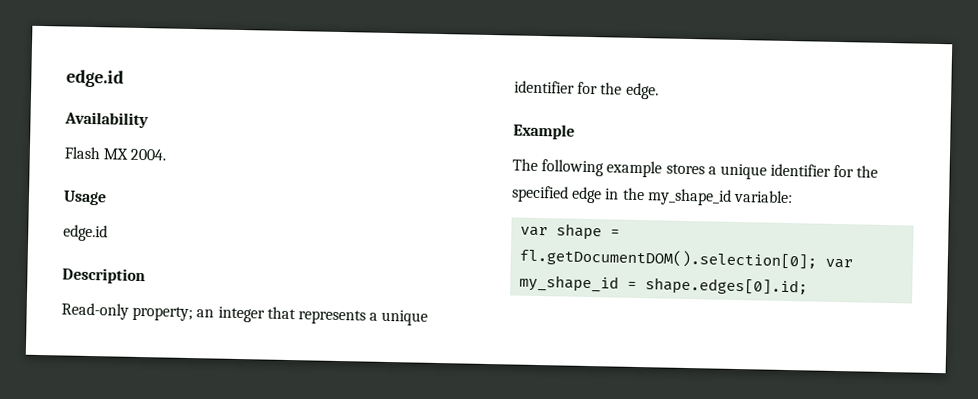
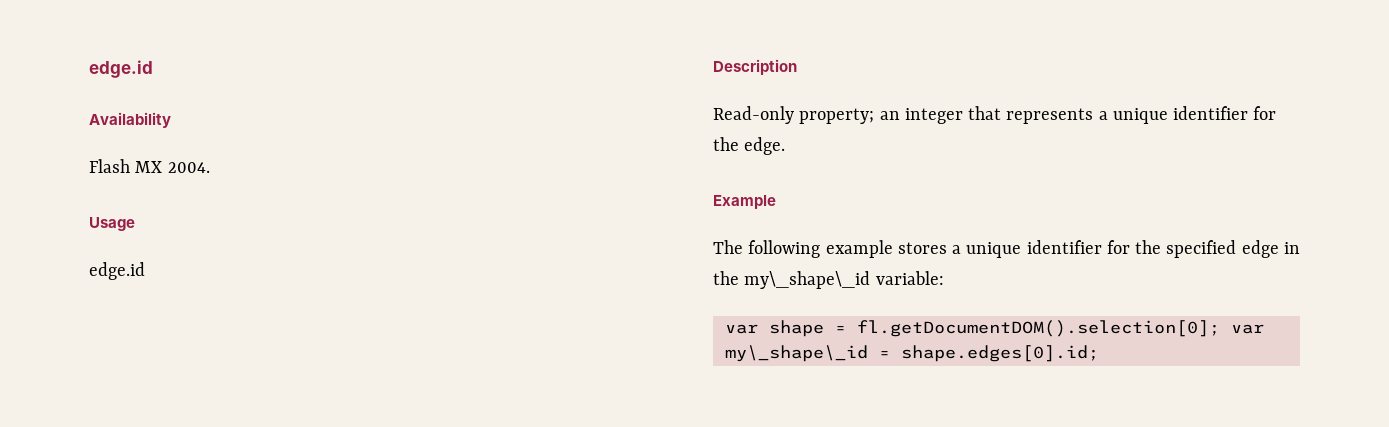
[646,188,732,206] my_shape_id -> [744,271,871,289] my\_shape\_id
[519,274,620,293] my_shape_id -> [724,345,868,362] my\_shape\_id

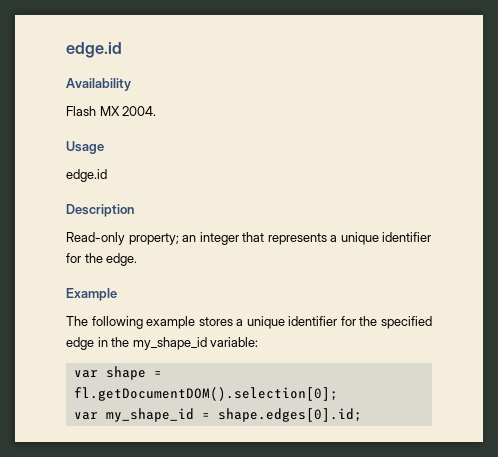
[744,271,871,289] my\_shape\_id -> [132,337,207,350] my_shape_id
[1230,324,1264,334] [724,345,868,362] var my\_shape\_id -> [73,408,194,422] // var my_shape_id

